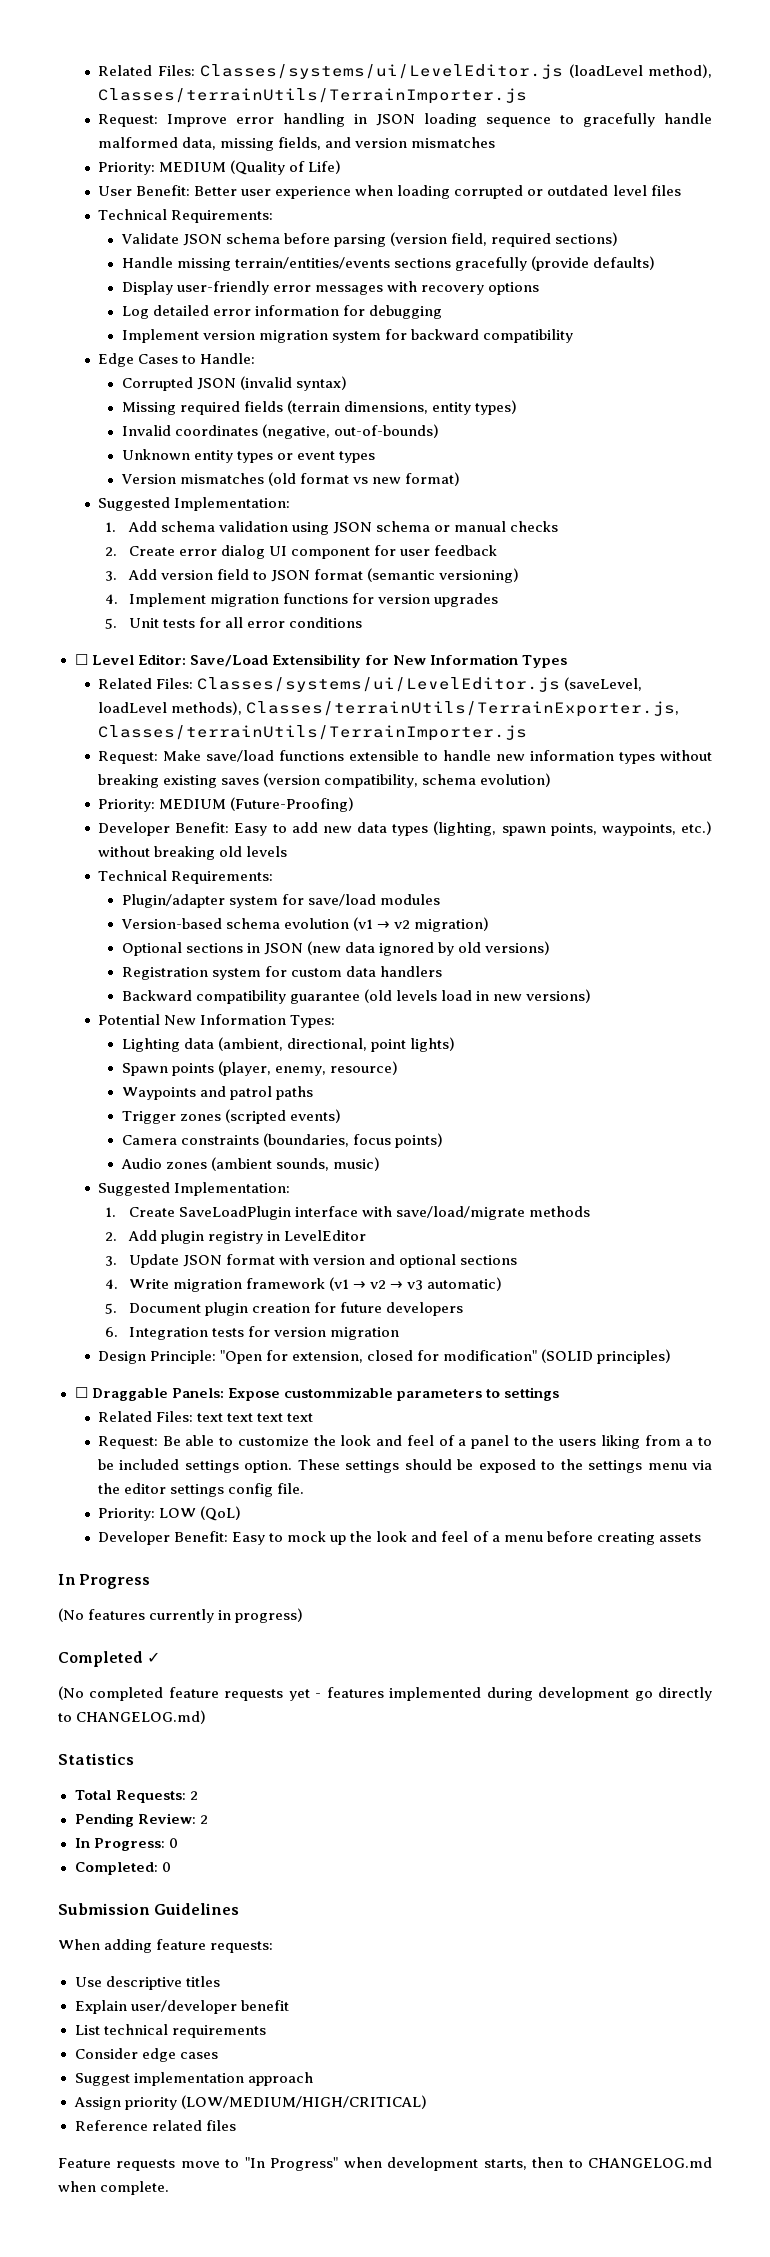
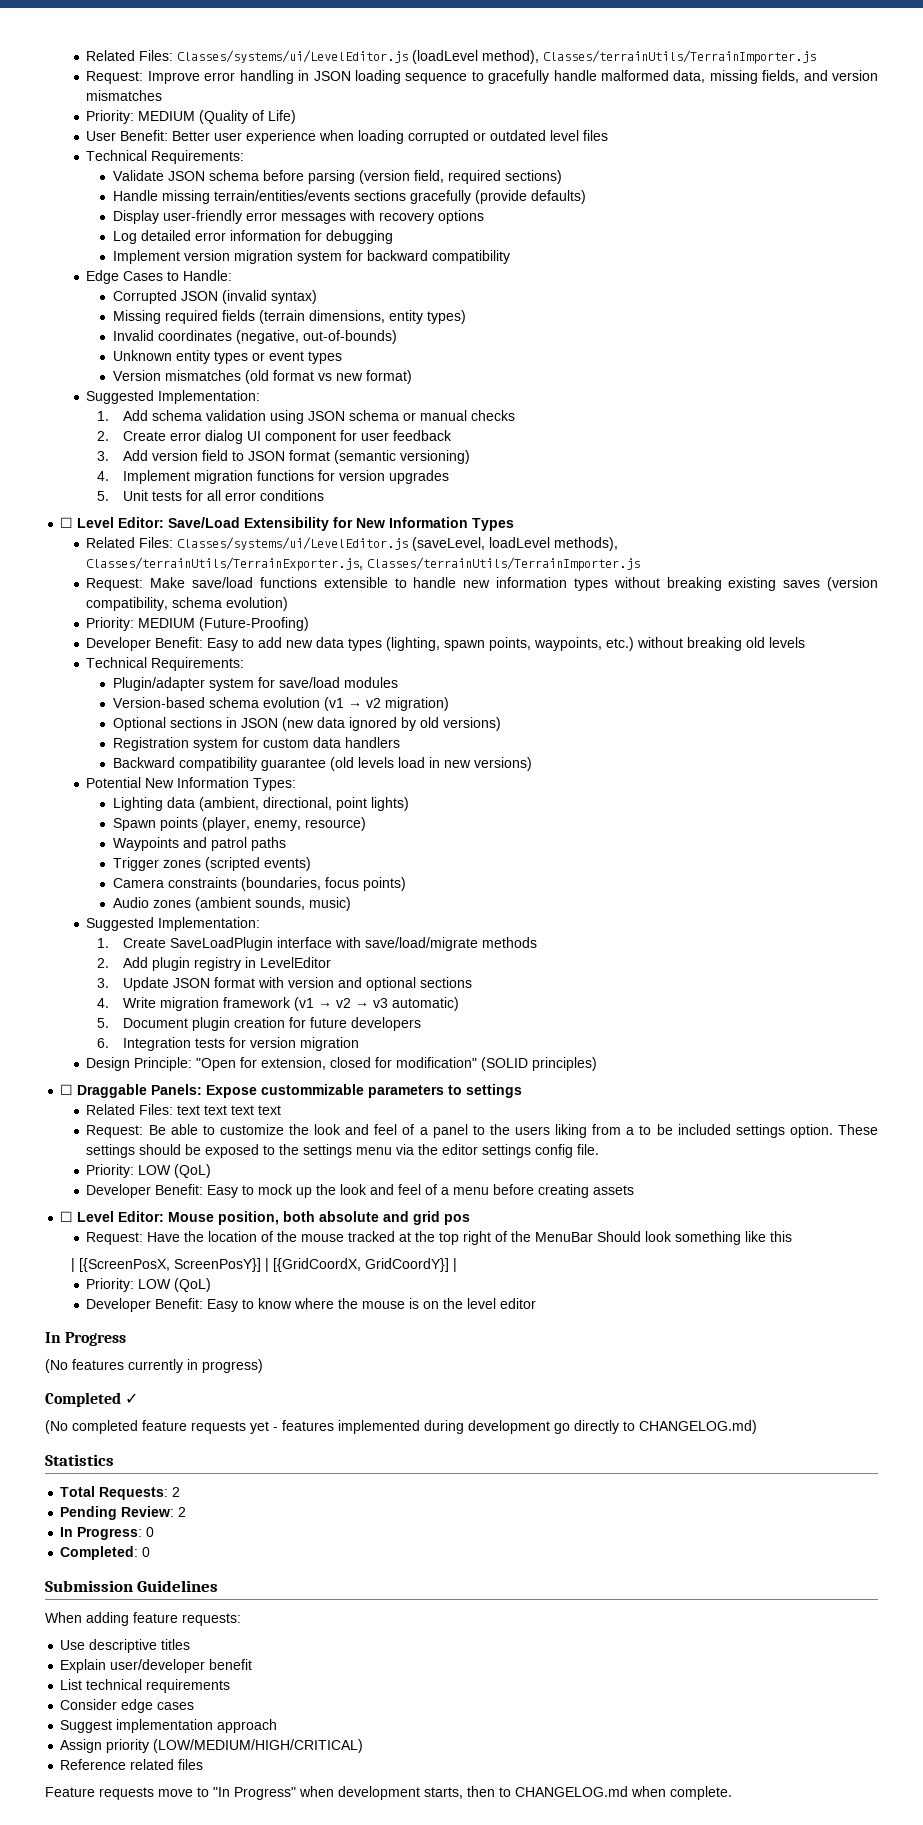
(701, 1537) none -> [60,1211,471,1225] [86,1231,793,1245] [71,1258,458,1272] [86,1278,212,1292] [86,1298,537,1312] // ☐ Level Editor: Mouse position, both absolute and grid pos // Request: Have the location of the mouse tracked at the top right of the MenuBar Should look something like this // | [{ScreenPosX, ScreenPosY}] | [{GridCoordX, GridCoordY}] | // Priority: LOW (QoL) // Developer Benefit: Easy to know where the mouse is on the level editor

